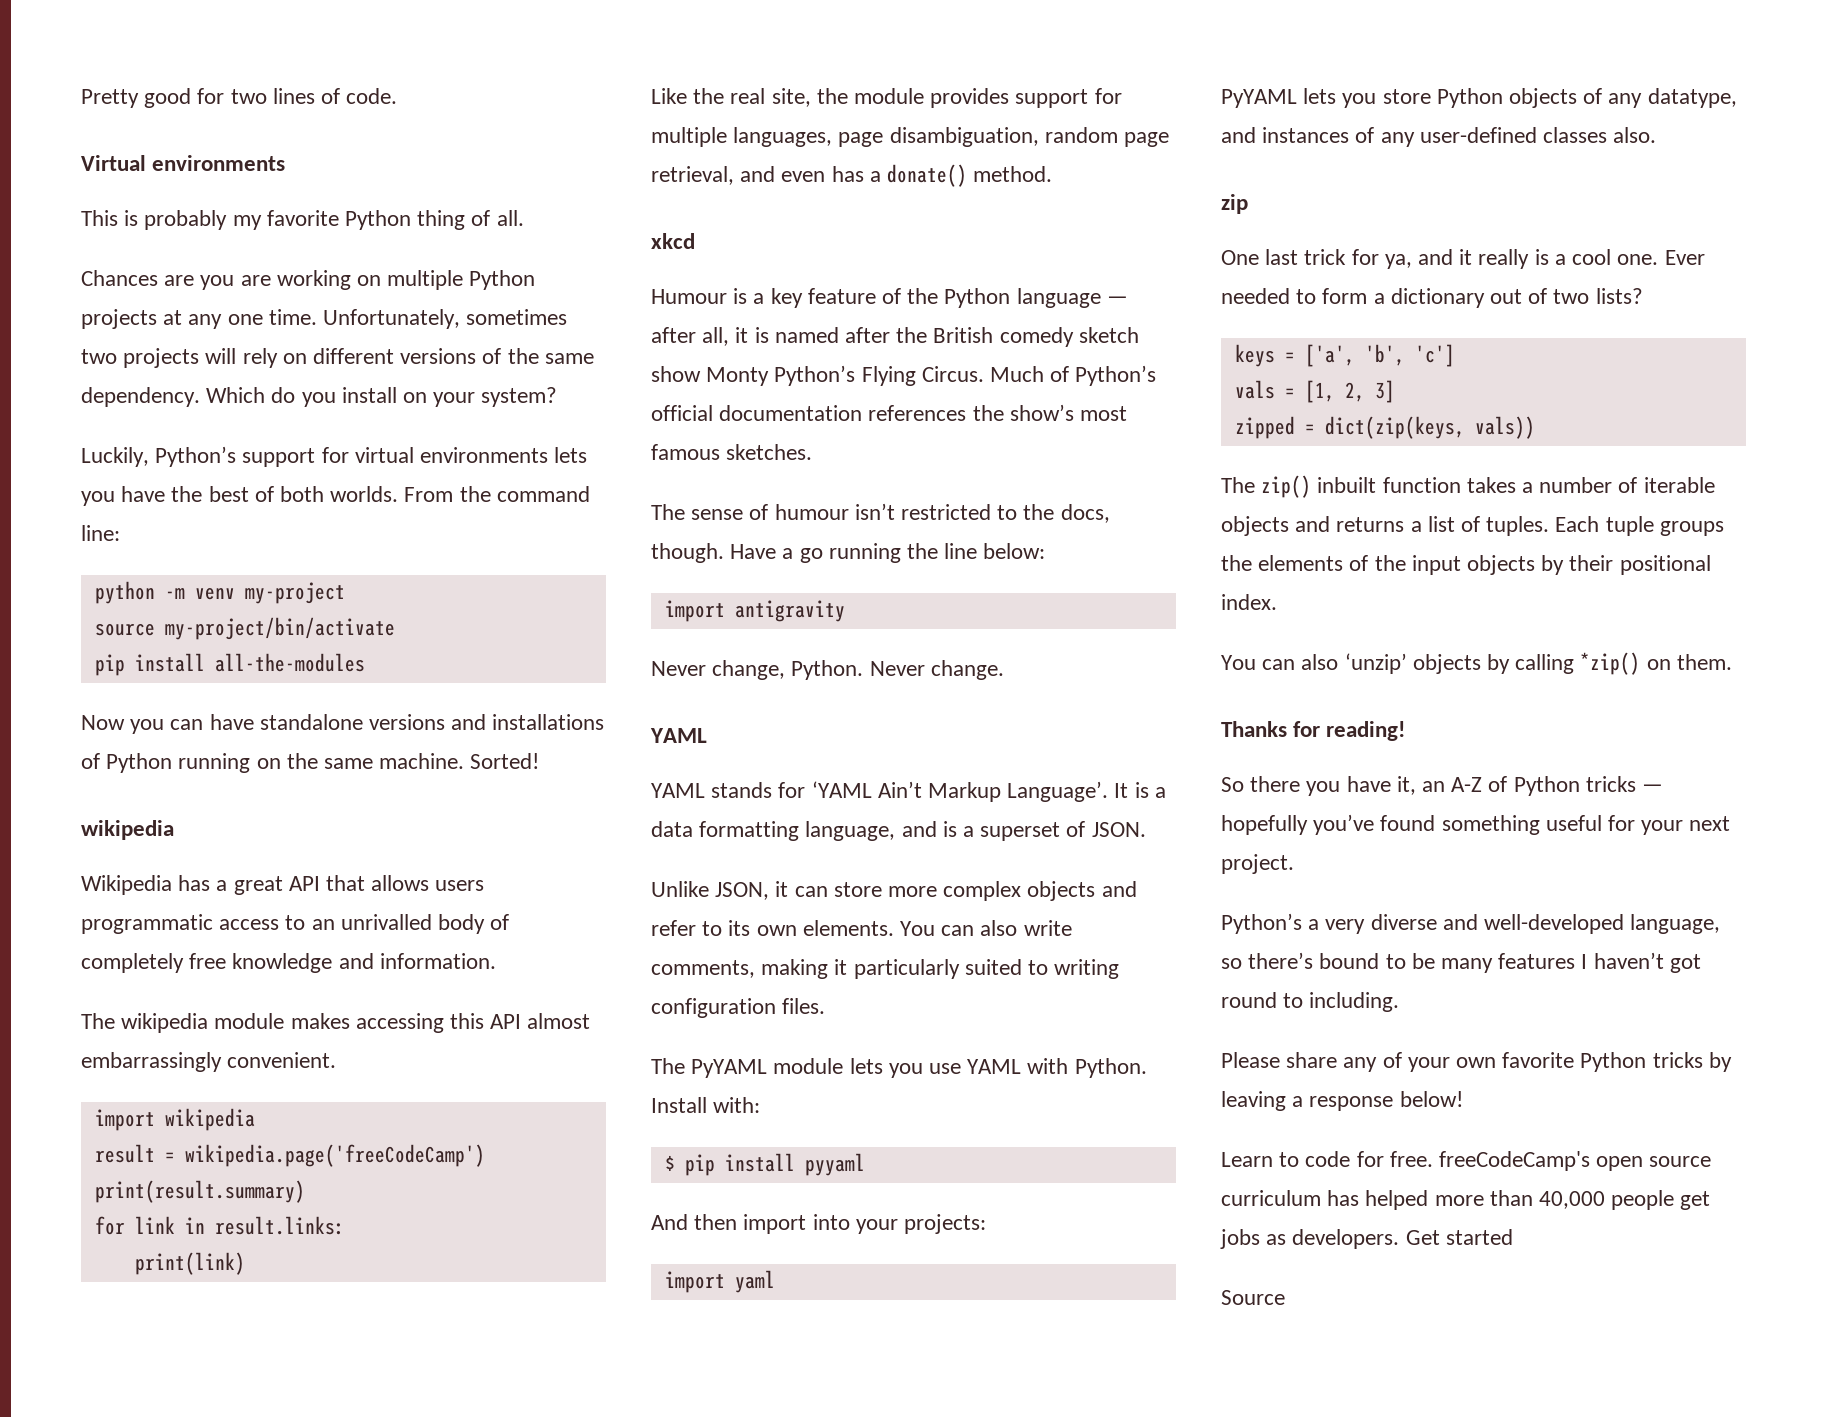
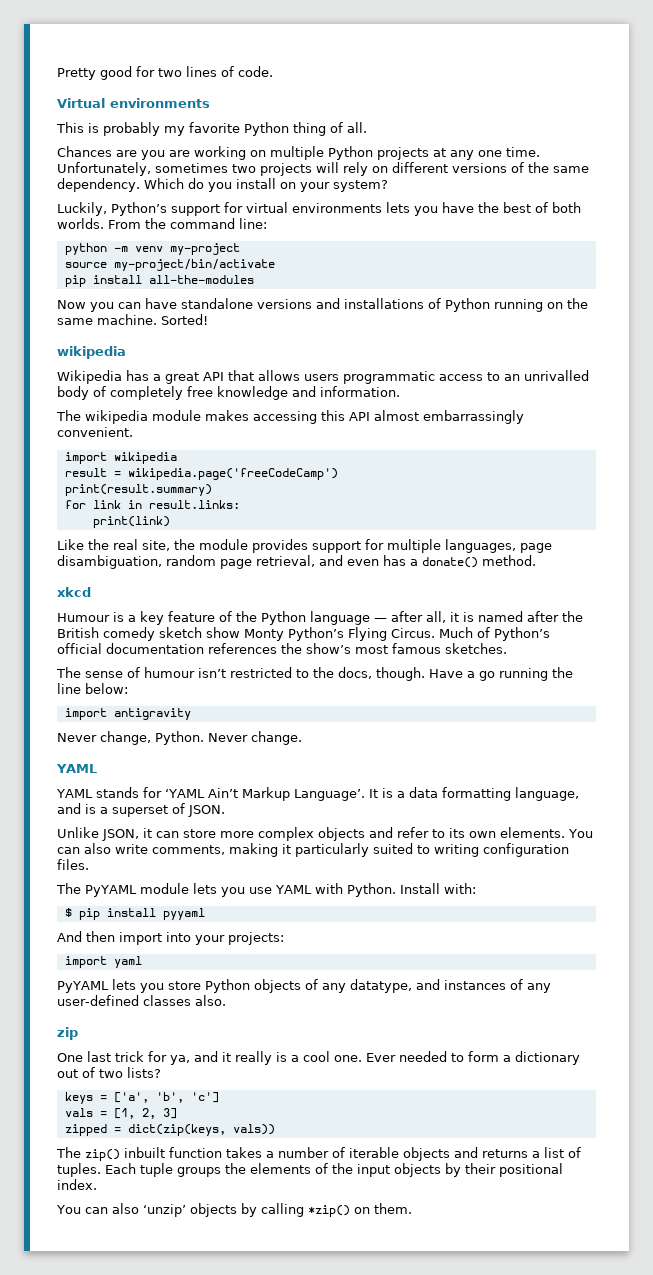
[1221,721,1406,741] [1221,776,1664,796] [1221,814,1731,835] [1221,854,1294,874] [1221,913,1721,934] [1221,952,1701,973] [1221,992,1400,1012] [1221,1052,1732,1072] [1221,1091,1463,1111] [1221,1151,1712,1171] [1221,1190,1711,1210] [1220,1229,1513,1249] [1221,1290,1285,1305] // Thanks for reading! // So there you have it, an A-Z of Python tricks — hopefully you’ve found something useful for your next project. // Python’s a very diverse and well-developed language, so there’s bound to be many features I haven’t got round to including. // Please share any of your own favorite Python tricks by leaving a response below! // Learn to code for free. freeCodeCamp's open source curriculum has helped more than 40,000 people get jobs as developers. Get started // Source -> (412, 1208) none

